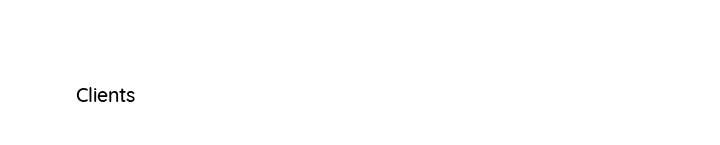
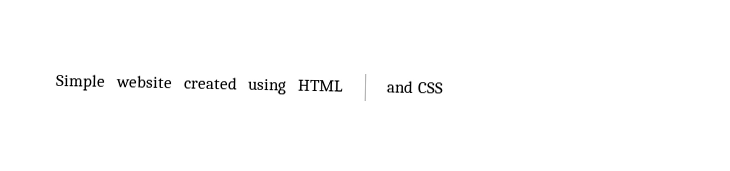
[76,87,135,102] Clients -> [55,73,444,95] Simple website created using HTML and CSS

